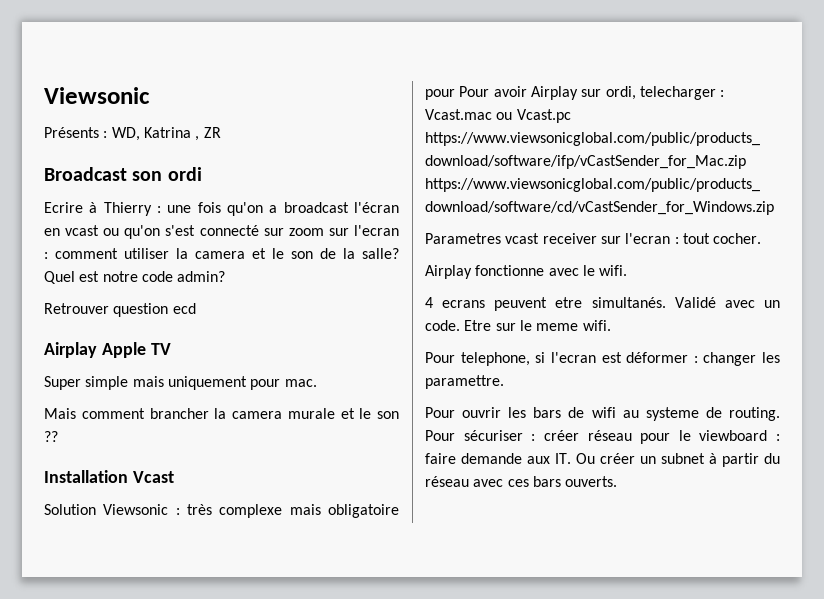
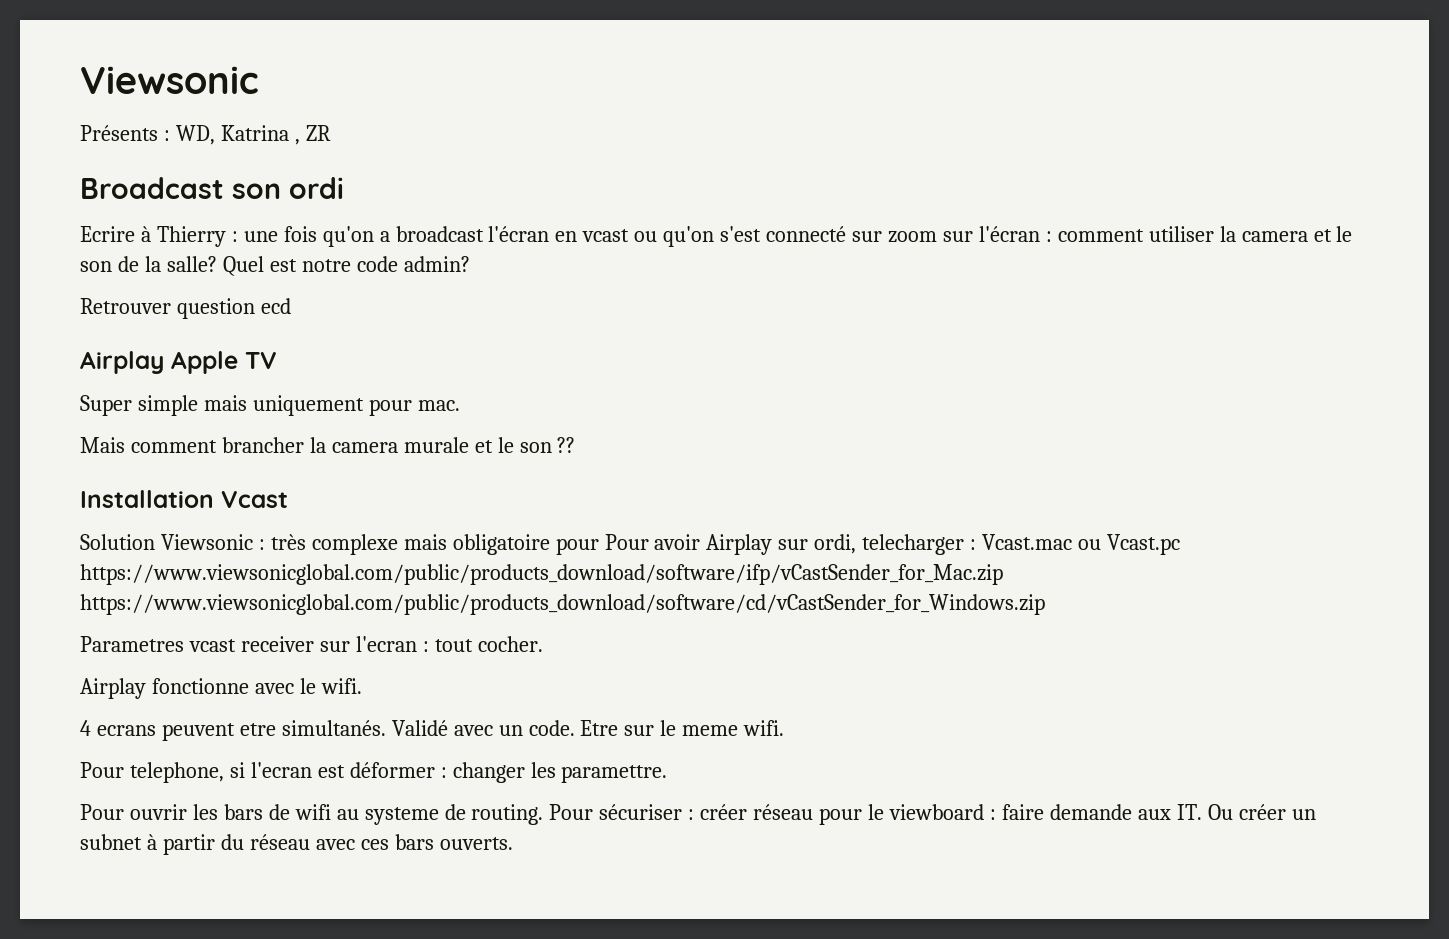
[354,225,399,236] l'ecran -> [978,226,1040,242] l'écran

